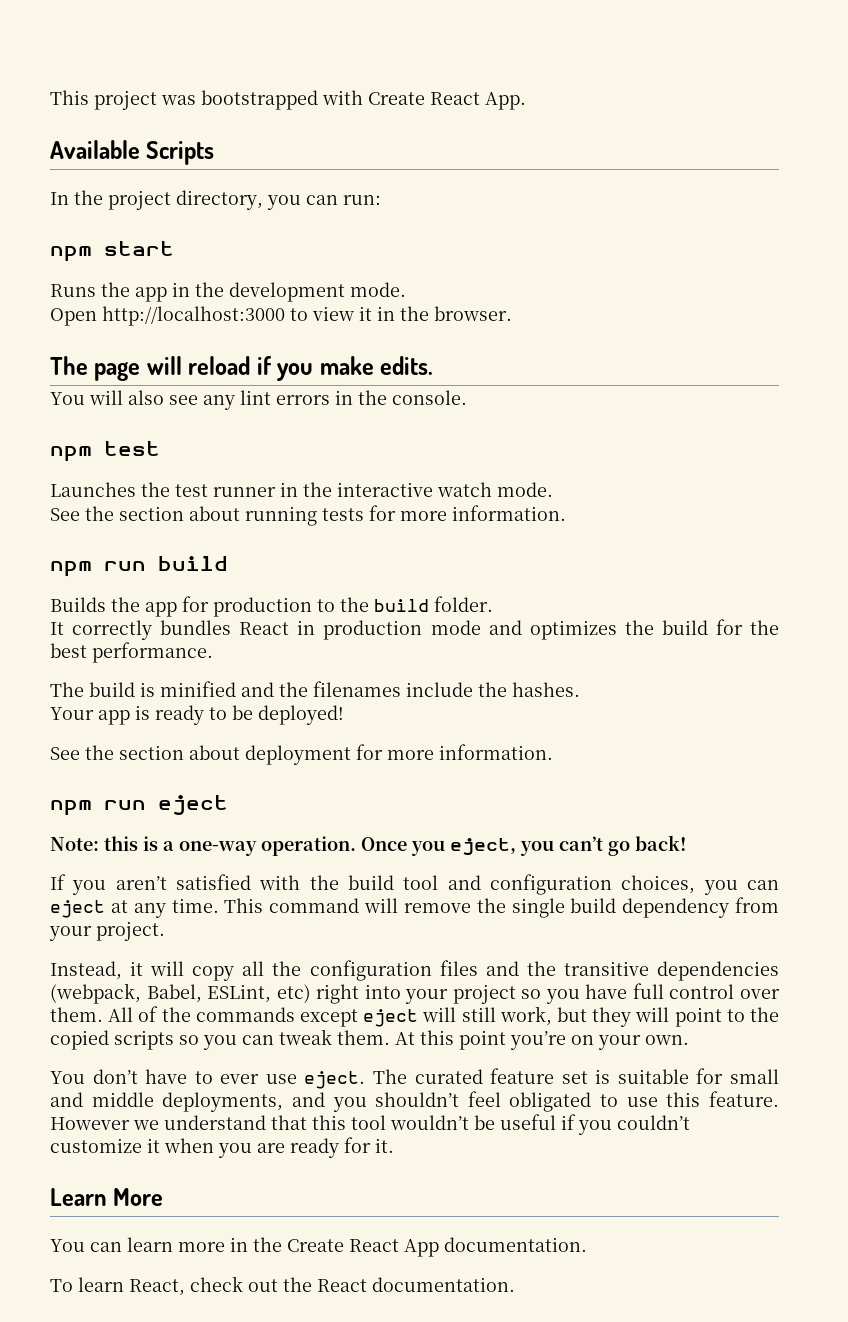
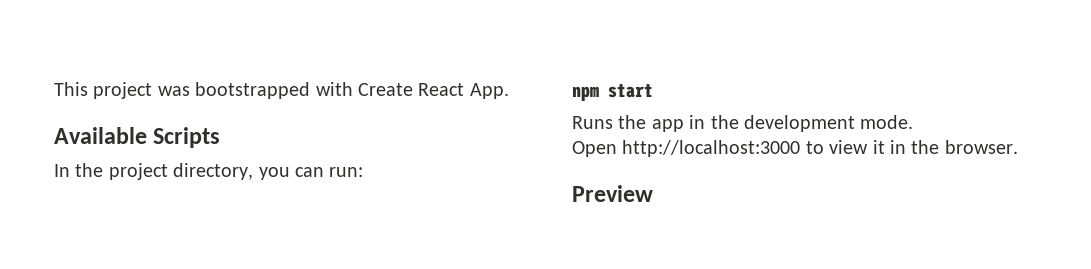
[50,356,434,381] [50,390,467,410] [50,441,160,462] [50,482,553,497] [50,505,566,526] [50,556,228,577] [50,596,493,617] [50,619,780,640] [50,642,213,663] [50,681,580,697] [50,705,344,725] [50,744,553,765] [50,795,228,816] [50,835,686,856] [50,874,780,895] [50,897,780,918] [49,921,165,941] [50,960,779,981] [50,983,781,1004] [50,1006,780,1027] [50,1029,689,1050] [50,1068,779,1089] [50,1091,779,1112] [50,1114,690,1135] [50,1137,394,1158] [50,1188,164,1206] [50,1237,587,1257] [50,1276,515,1296] The page will reload if you make edits. // You will also see any lint errors in the console. // npm test // Launches the test runner in the interactive watch mode. // See the section about running tests for more information. // npm run build // Builds the app for production to the build folder. // It correctly bundles React in production mode and optimizes the build for the best performance. // The build is minified and the filenames include the hashes. // Your app is ready to be deployed! // See the section about deployment for more information. // npm run eject // Note: this is a one-way operation. Once you eject, you can’t go back! // If you aren’t satisfied with the build tool and configuration choices, you can eject at any time. This command will remove the single build dependency from your project. // Instead, it will copy all the configuration files and the transitive dependencies (webpack, Babel, ESLint, etc) right into your project so you have full control over them. All of the commands except eject will still work, but they will point to the copied scripts so you can tweak them. At this point you’re on your own. // You don’t have to ever use eject. The curated feature set is suitable for small and middle deployments, and you shouldn’t feel obligated to use this feature. However we understand that this tool wouldn’t be useful if you couldn’t customize it when you are ready for it. // Learn More // You can learn more in the Create React App documentation. // To learn React, check out the React documentation. -> [572,185,653,202] Preview

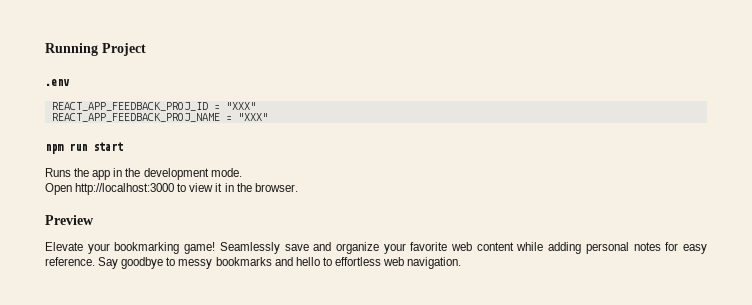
[54,82,509,99] [54,127,221,148] [54,163,364,180] This project was bootstrapped with Create React App. // Available Scripts // In the project directory, you can run: -> [45,43,146,56] [45,79,70,86] [51,102,256,111] [51,113,268,122] Running Project // .env // REACT_APP_FEEDBACK_PROJ_ID = "XXX" // REACT_APP_FEEDBACK_PROJ_NAME = "XXX"
(599, 93) none -> [69,143,87,151] run
(653, 193) none -> [45,242,707,254] [45,257,462,269] // Elevate your bookmarking game! Seamlessly save and organize your favorite web content while adding personal notes for easy reference. Say goodbye to messy bookmarks and hello to effortless web navigation.

